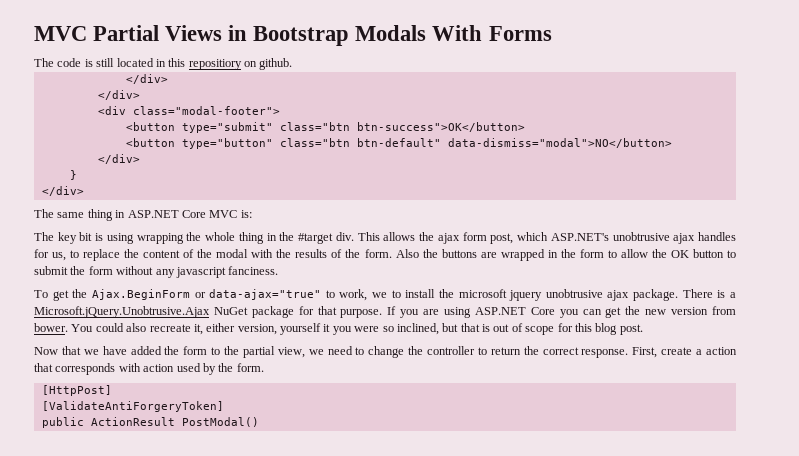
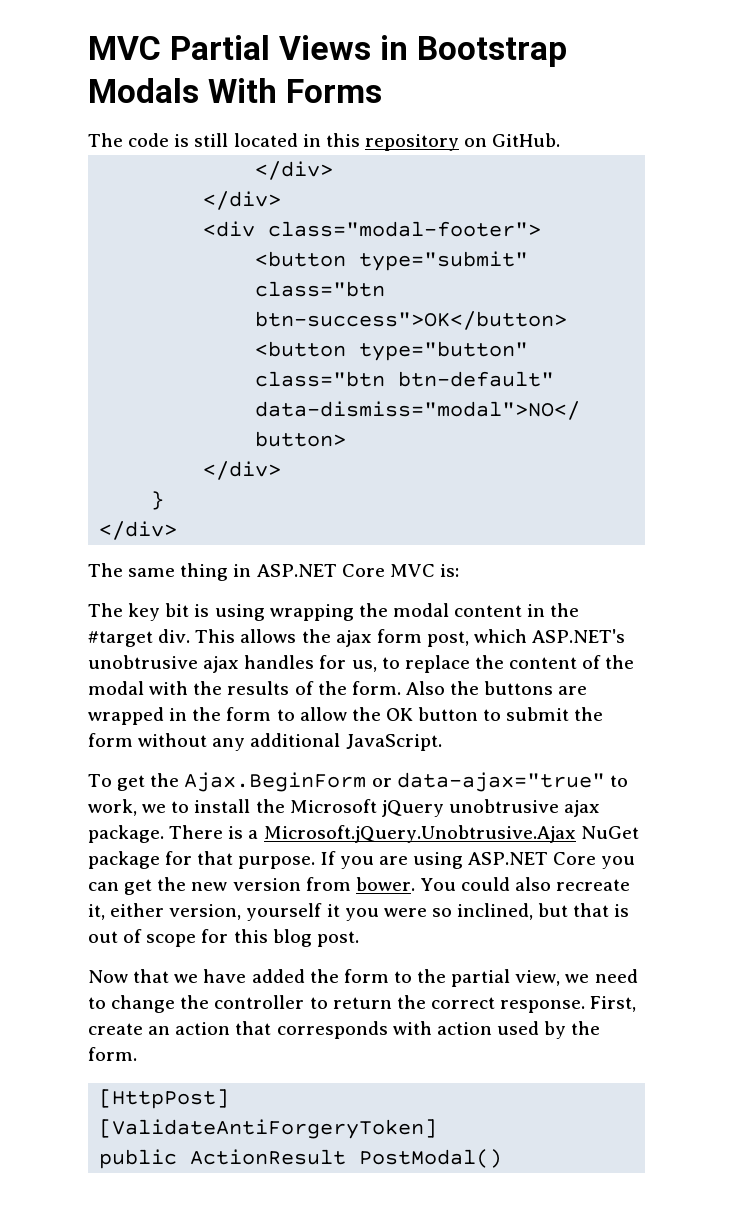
[188,58,293,70] repositiory on github. -> [364,133,561,151] repository on GitHub.
[205,232,264,244] whole thing -> [392,603,523,617] modal content
[175,266,279,278] javascript fanciness. -> [250,733,442,751] additional JavaScript.
[458,289,543,301] microsoft jquery -> [289,799,444,817] Microsoft jQuery
[696,349,703,355] a -> [148,1026,171,1035] an

